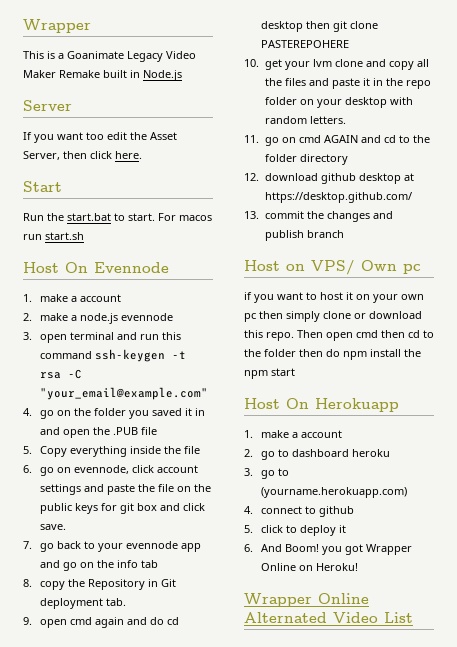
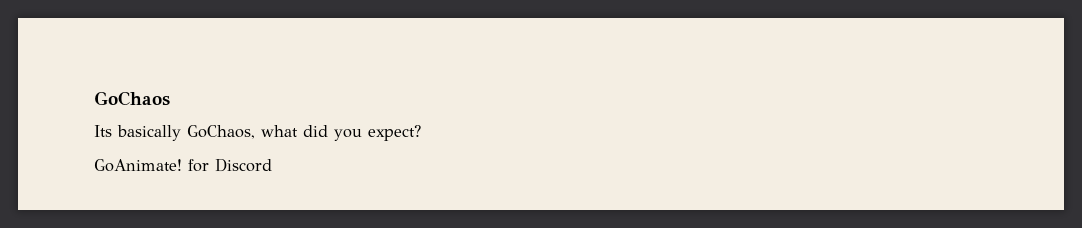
[23,19,91,33] [23,51,196,62] [23,70,182,81] [23,100,72,111] [23,132,177,143] [23,151,142,160] [23,181,62,192] [23,213,212,221] [23,232,84,240] [23,262,169,273] [23,294,122,302] [23,313,174,324] [23,332,182,343] [40,349,187,362] [40,369,83,379] [40,387,209,400] [23,408,206,419] [40,427,158,438] [23,446,201,457] [23,465,199,476] [40,484,212,495] [40,503,206,514] [40,524,67,530] [23,541,202,552] [40,560,159,571] [23,579,177,590] [40,598,127,609] [23,617,180,628] [261,21,379,32] [261,40,350,48] [244,59,429,70] [264,78,431,89] [264,97,413,108] [264,116,346,124] [244,135,430,146] [264,154,348,165] [244,173,414,184] [264,192,412,203] [244,211,393,222] [264,230,344,241] [244,260,421,275] [244,292,424,303] [244,311,422,322] [244,330,434,341] [244,349,421,360] [244,368,295,379] [244,398,399,412] [244,430,343,438] [244,449,391,460] [244,468,290,479] [261,487,408,498] [244,506,355,517] [244,525,347,536] [244,544,413,555] [261,563,359,571] [244,593,369,607] [244,612,413,623] Wrapper // This is a Goanimate Legacy Video Maker Remake built in Node.js // Server // If you want too edit the Asset Server, then click here. // Start // Run the start.bat to start. For macos run start.sh // Host On Evennode // 1. make a account // 2. make a node.js evennode // 3. open terminal and run this command ssh-keygen -t rsa -C "your_email@example.com" // 4. go on the folder you saved it in and open the .PUB file // 5. Copy everything inside the file // 6. go on evennode, click account settings and paste the file on the public keys for git box and click save. // 7. go back to your evennode app and go on the info tab // 8. copy the Repository in Git deployment tab. // 9. open cmd again and do cd desktop then git clone PASTEREPOHERE // 10. get your lvm clone and copy all the files and paste it in the repo folder on your desktop with random letters. // 11. go on cmd AGAIN and cd to the folder directory // 12. download github desktop at https://desktop.github.com/ // 13. commit the changes and publish branch // Host on VPS/ Own pc // if you want to host it on your own pc then simply clone or download this repo. Then open cmd then cd to the folder then do npm install the npm start // Host On Herokuapp // 1. make a account // 2. go to dashboard heroku // 3. go to (yourname.herokuapp.com) // 4. connect to github // 5. click to deploy it // 6. And Boom! you got Wrapper Online on Heroku! // Wrapper Online Alternated Video List -> [94,91,170,106] [94,125,421,141] [94,158,272,172] GoChaos // Its basically GoChaos, what did you expect? // GoAnimate! for Discord

